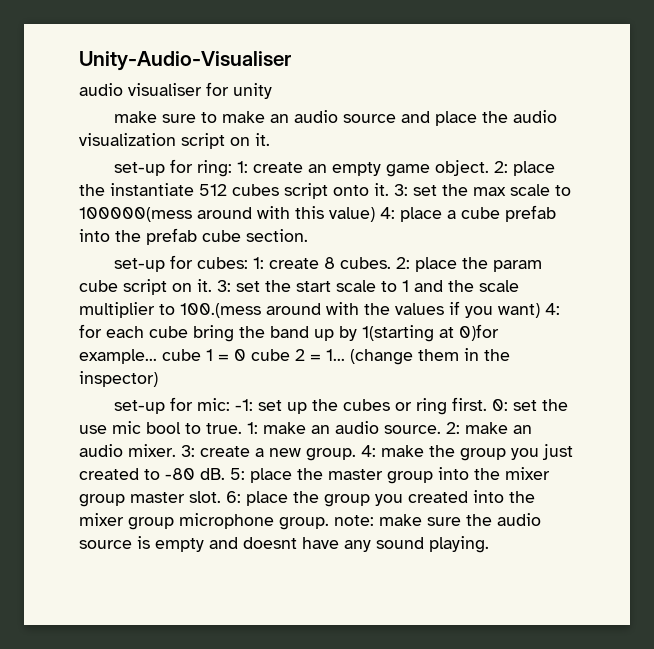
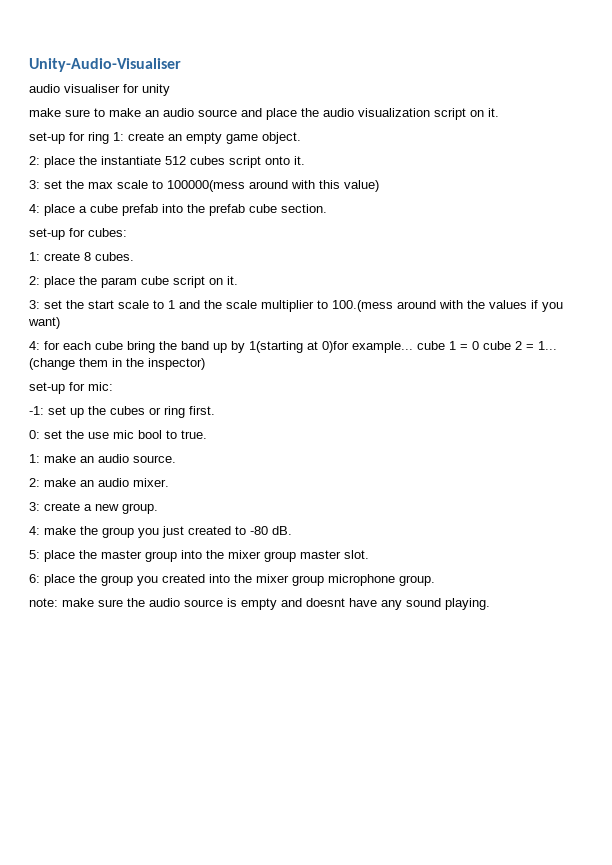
[197,160,233,177] ring: -> [88,132,109,144] ring
(490, 168) none -> (301, 138) //
(389, 189) none -> (305, 160) //
(375, 214) none -> (379, 186) //
(249, 263) none -> (127, 232) //
(392, 263) none -> (134, 256) //
(212, 285) none -> (238, 280) //
(540, 310) none -> (60, 323) //
(231, 404) none -> (113, 386) //
(488, 404) none -> (215, 410) //
(242, 428) none -> (207, 434) //
(441, 429) none -> (176, 459) //
(176, 450) none -> (169, 482) //
(356, 454) none -> (158, 508) //
(225, 474) none -> (292, 530) //
(221, 497) none -> (369, 554) //
(329, 523) none -> (435, 580) //

